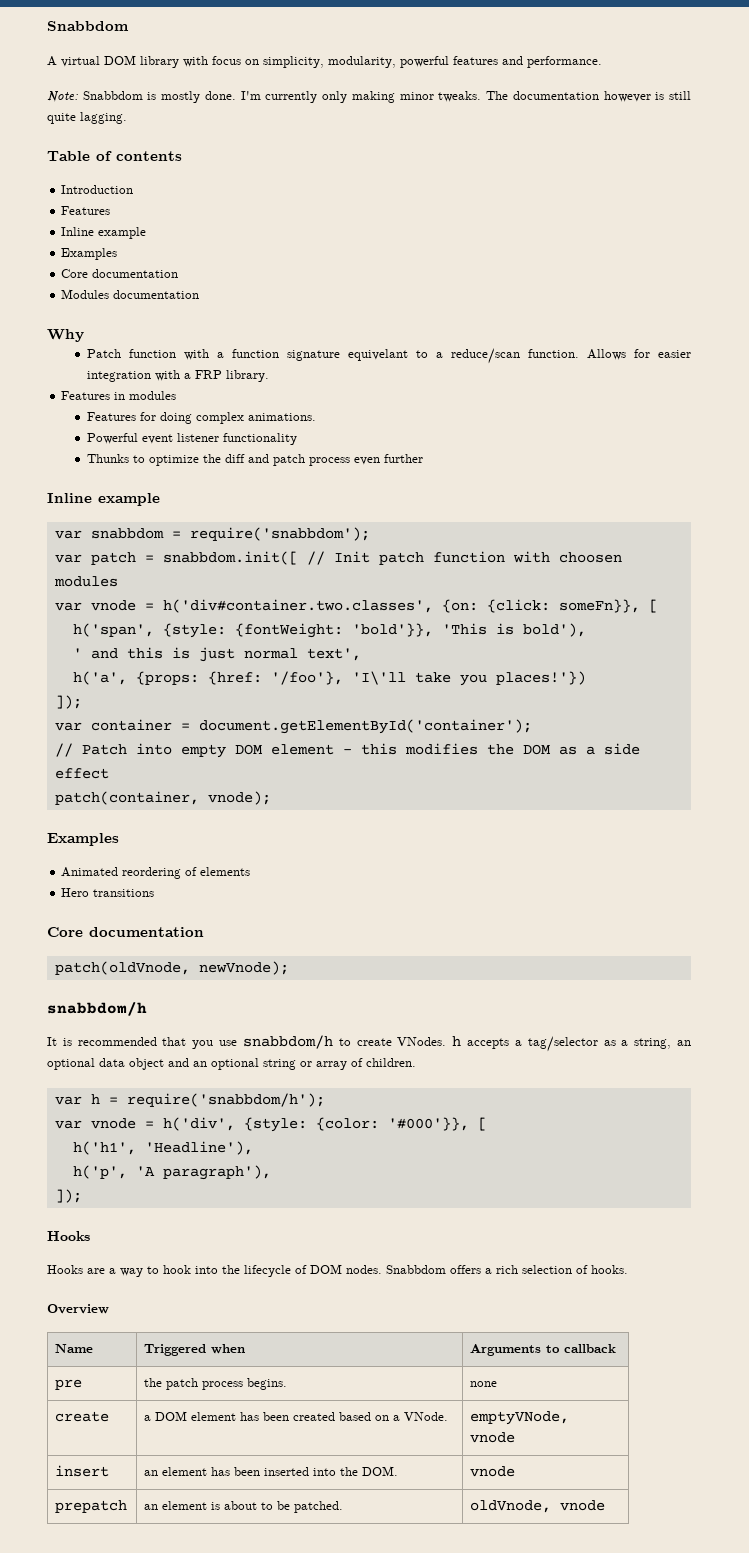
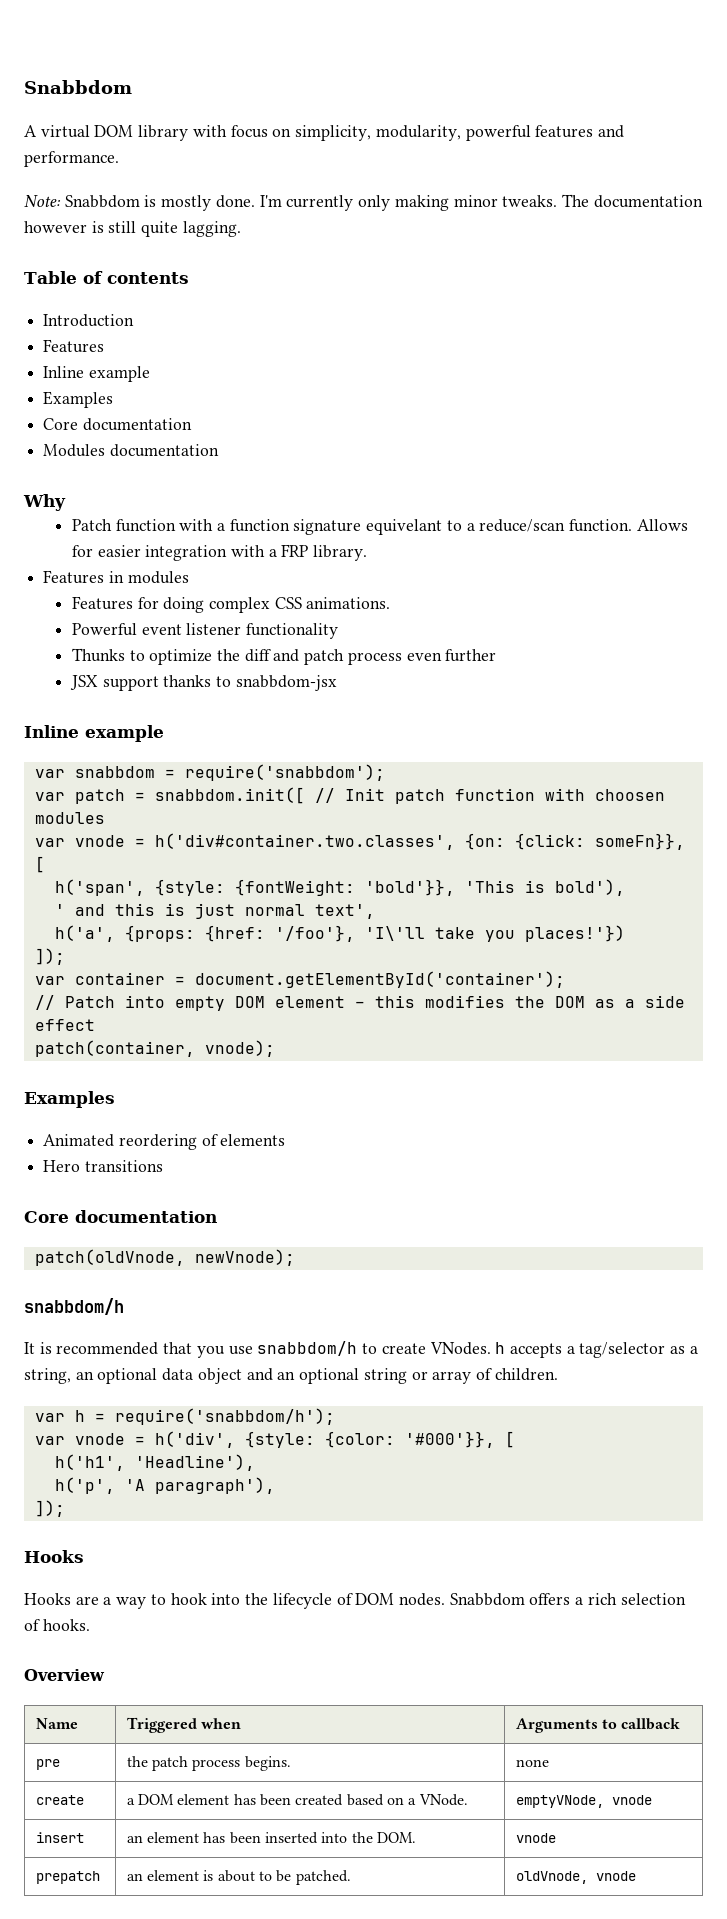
(244, 418) none -> [274,597,302,609] CSS
(423, 458) none -> [69,675,337,691] // JSX support thanks to snabbdom-jsx

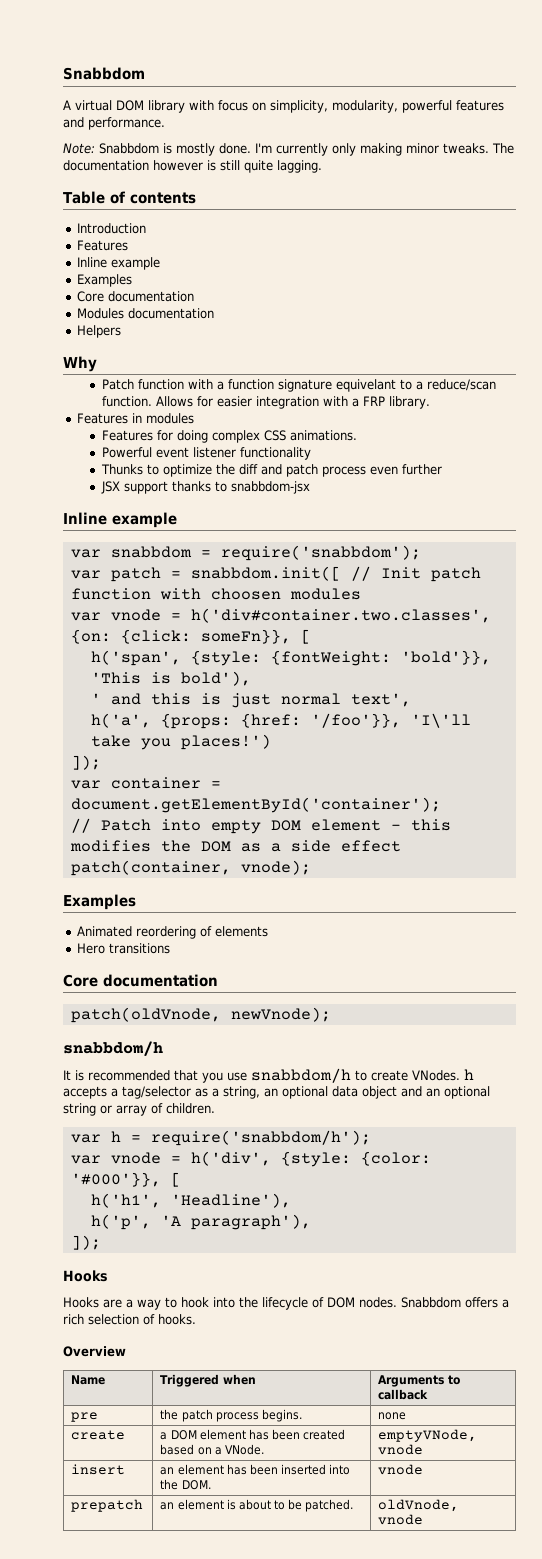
(219, 450) none -> [77,325,122,338] // Helpers
[274,925,355,942] '/foo'}, -> [310,713,401,728] '/foo'}},
[524,925,625,942] places!'}) -> [180,734,271,750] places!')

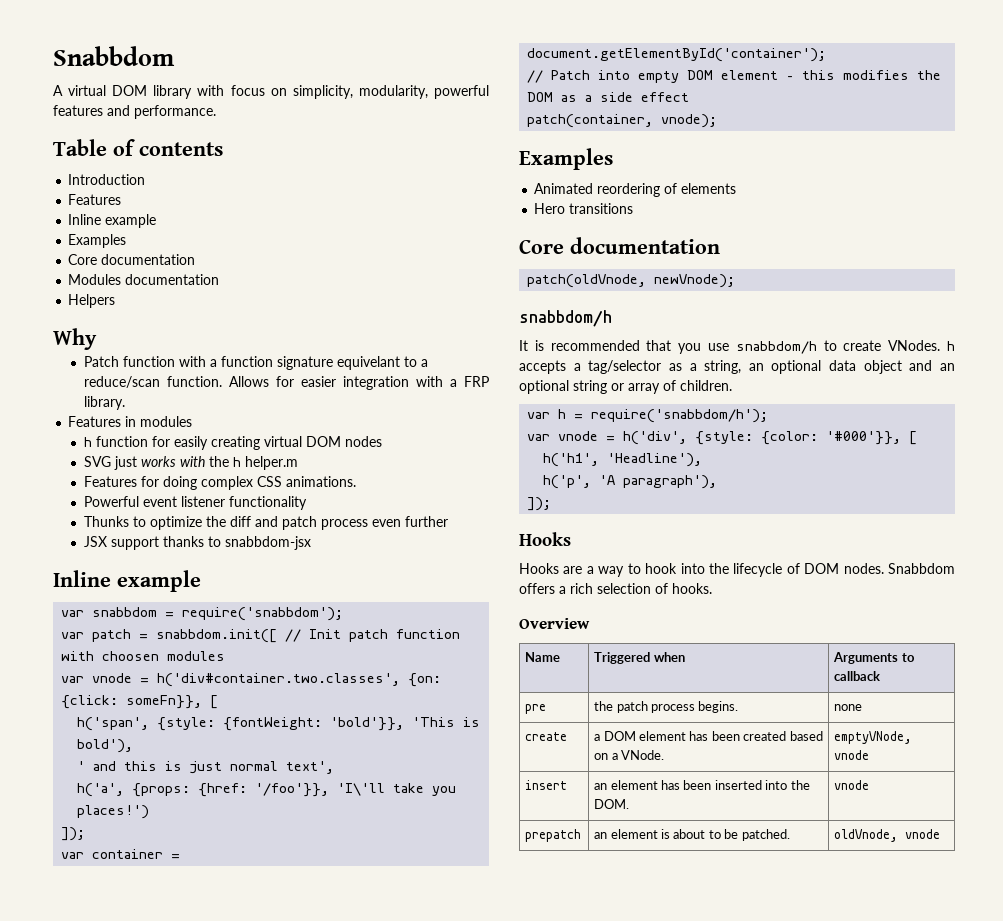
[63,143,514,156] [63,160,322,173] // Note: Snabbdom is mostly done. I'm currently only making minor tweaks. The documentation however is still quite lagging. -> (216, 112) none
(195, 418) none -> [84,436,383,450] [84,456,299,470] // h function for easily creating virtual DOM nodes // SVG just works with the h helper.m

